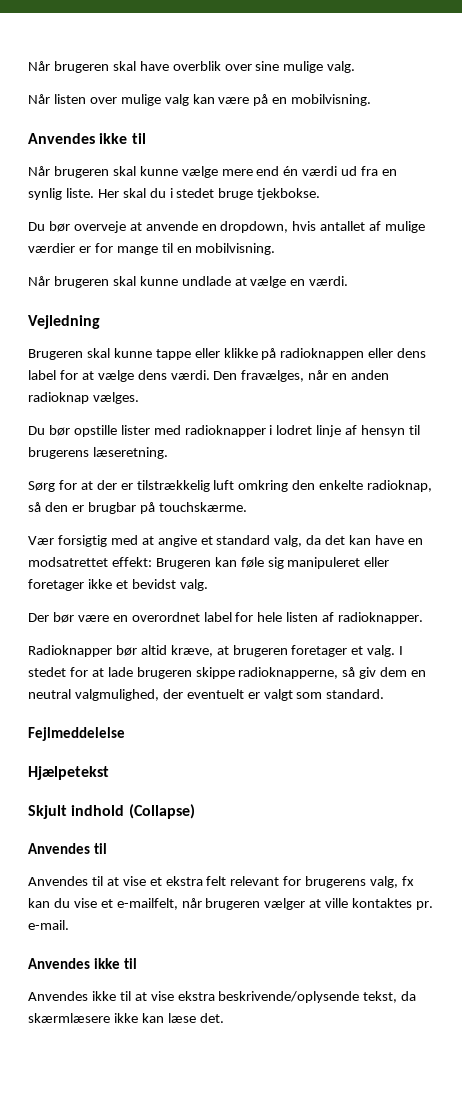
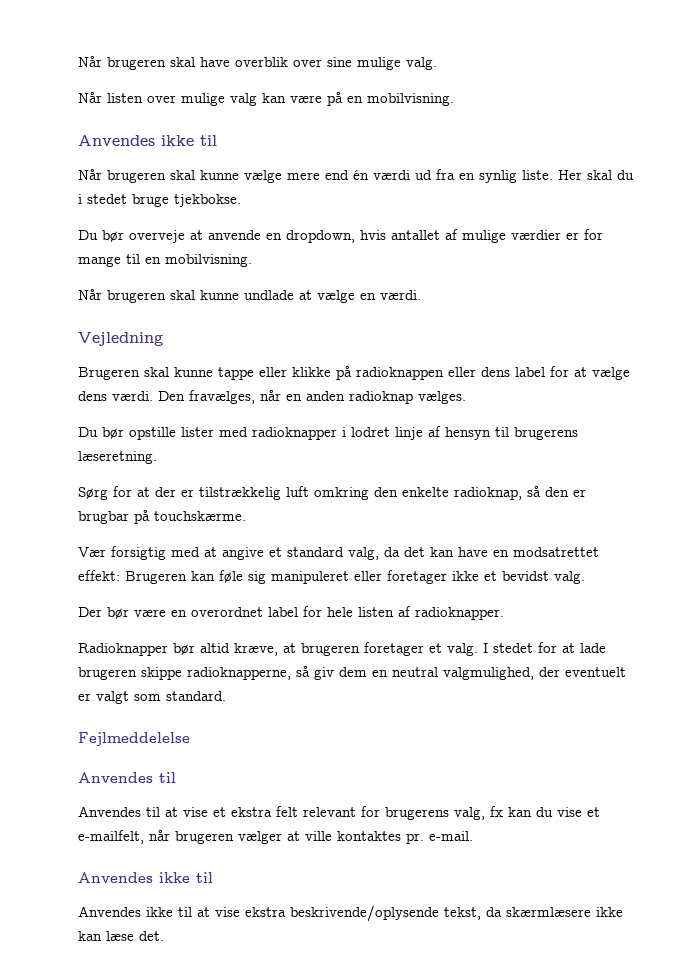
[28,766,109,780] [28,804,195,819] // Hjælpetekst // Skjult indhold (Collapse) -> (190, 739) none

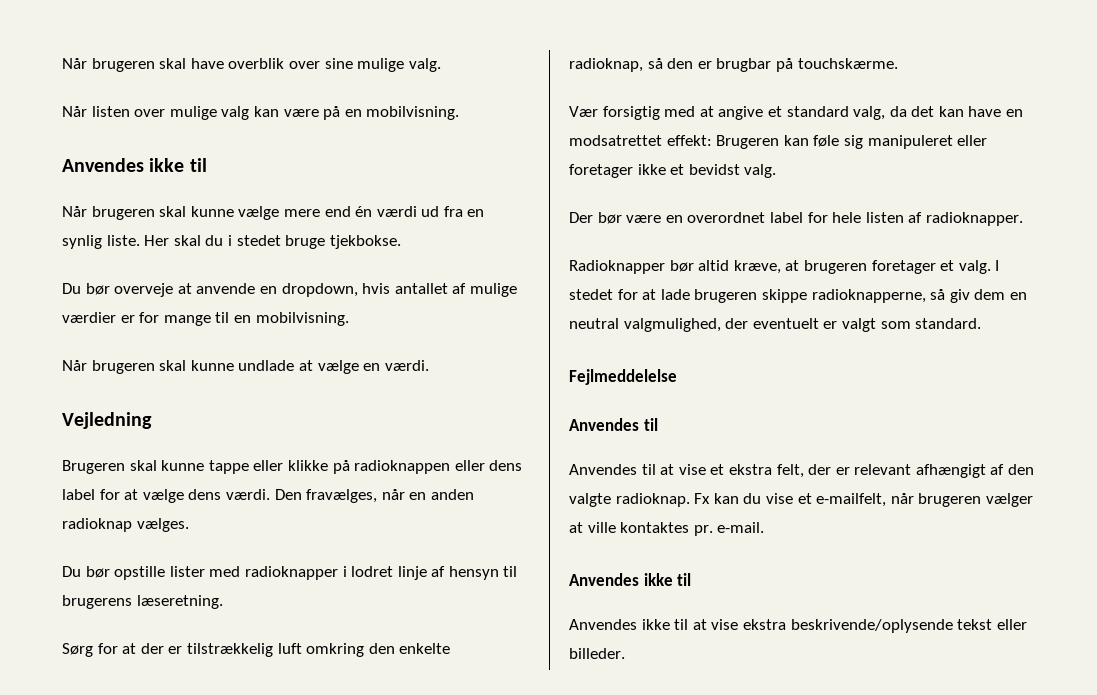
[276,806,503,820] felt relevant for brugerens valg, fx -> [776,464,1035,478] [569,493,711,507] felt, der er relevant afhængigt af den valgte radioknap. Fx
[444,907,623,920] [78,931,164,942] tekst, da skærmlæsere ikke kan læse det. -> [957,619,1027,630] [569,648,625,659] tekst eller billeder.

